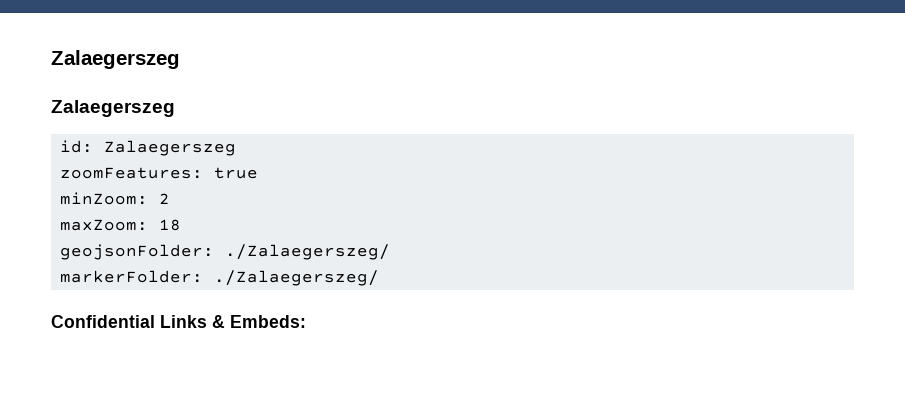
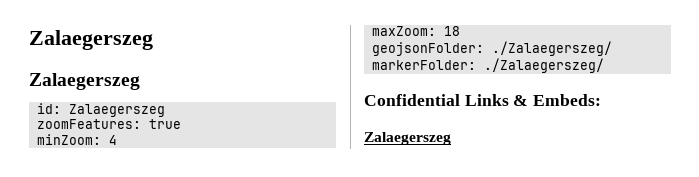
[159,193,170,204] 2 -> [109,135,118,145] 4
(306, 321) none -> [364,132,451,145] // Zalaegerszeg

